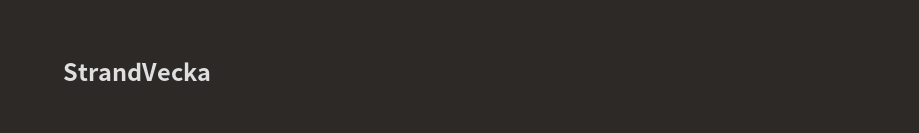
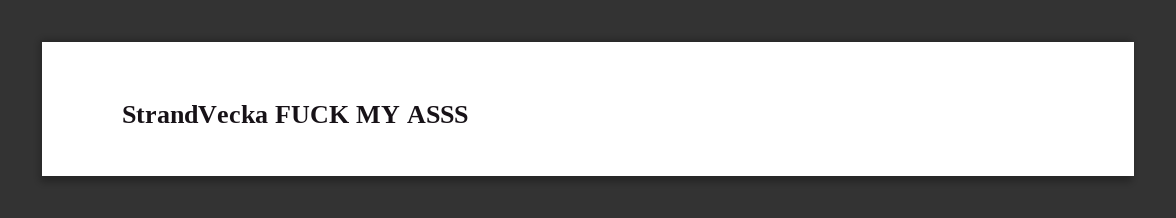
(211, 71) none -> [275,106,469,123] FUCK MY ASSS

